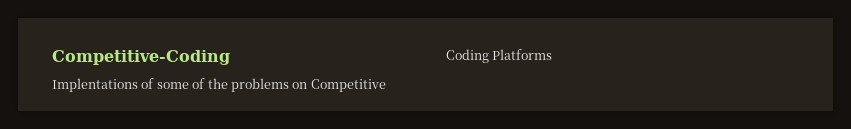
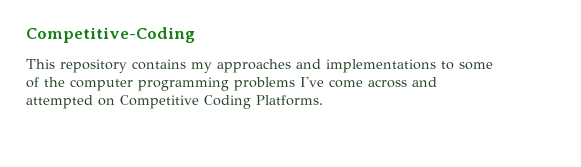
[52,78,289,92] Implentations of some of the problems -> [26,59,493,73] [26,76,437,91] [26,95,93,109] This repository contains my approaches and implementations to some of the computer programming problems I've come across and attempted
[492,49,553,60] Platforms -> [256,95,323,106] Platforms.

